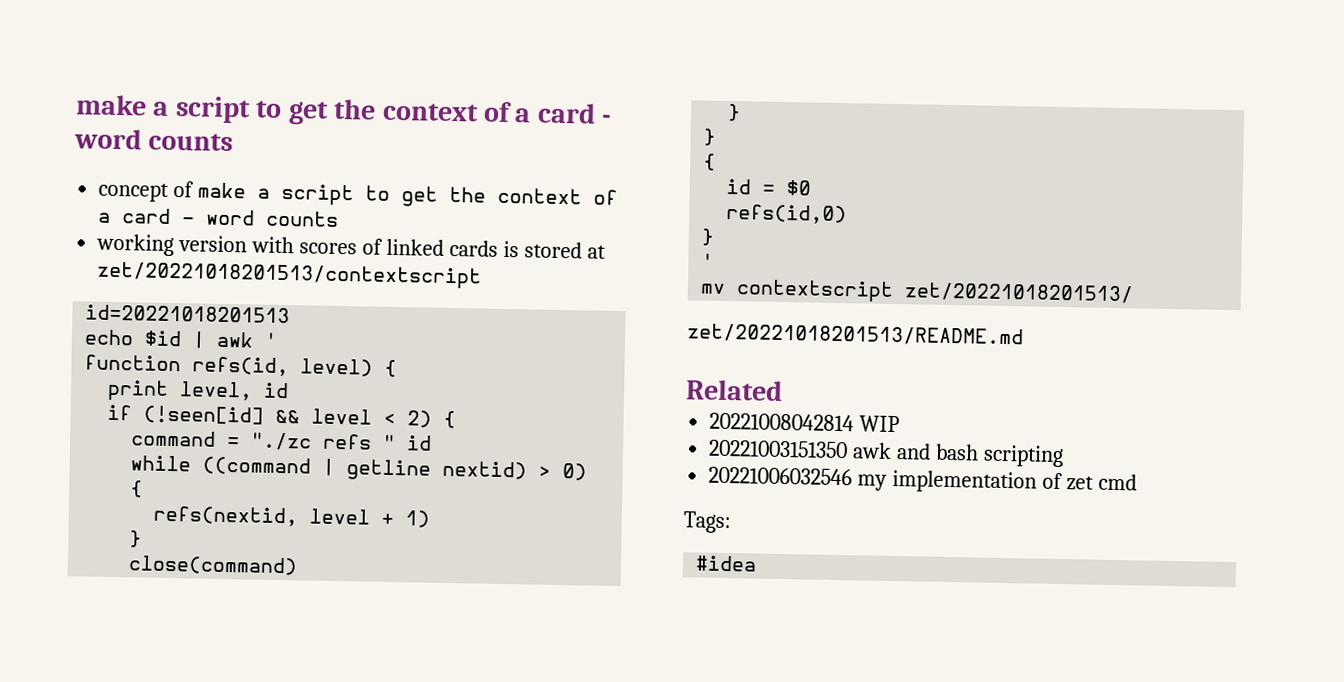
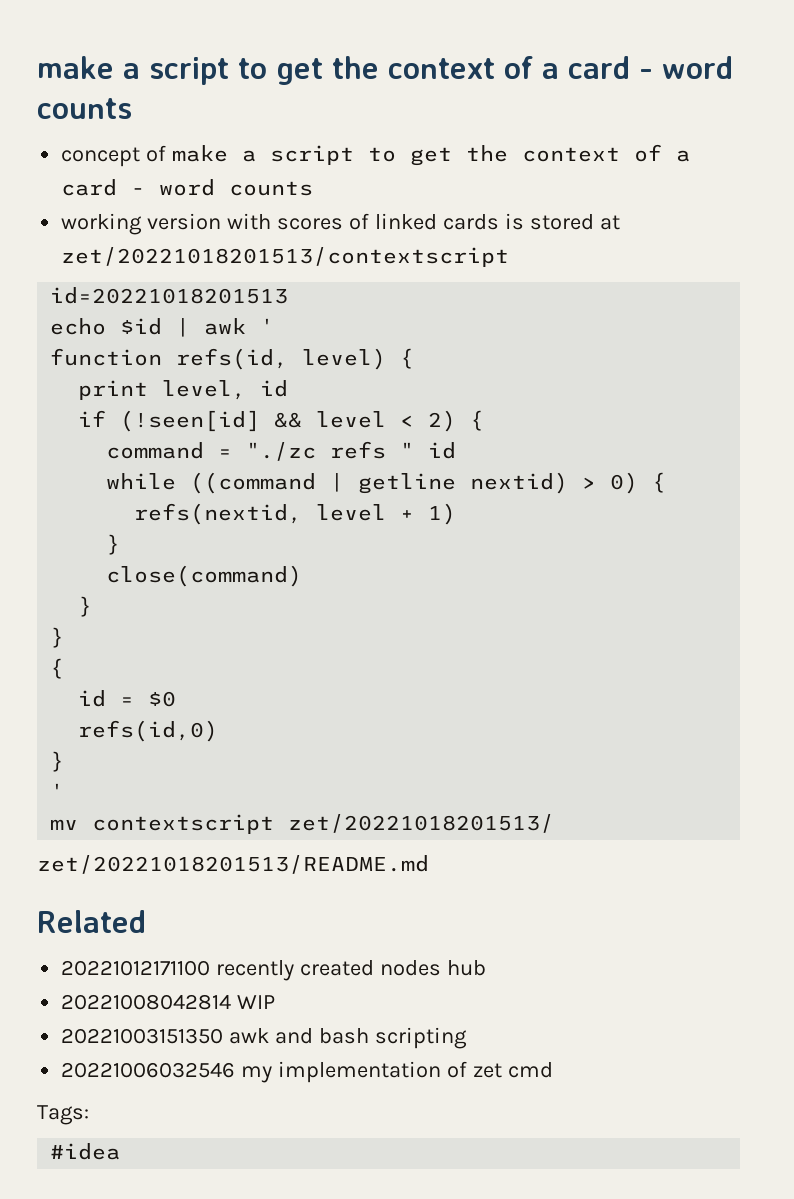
(783, 390) none -> [61,960,486,981] // 20221012171100 recently created nodes hub

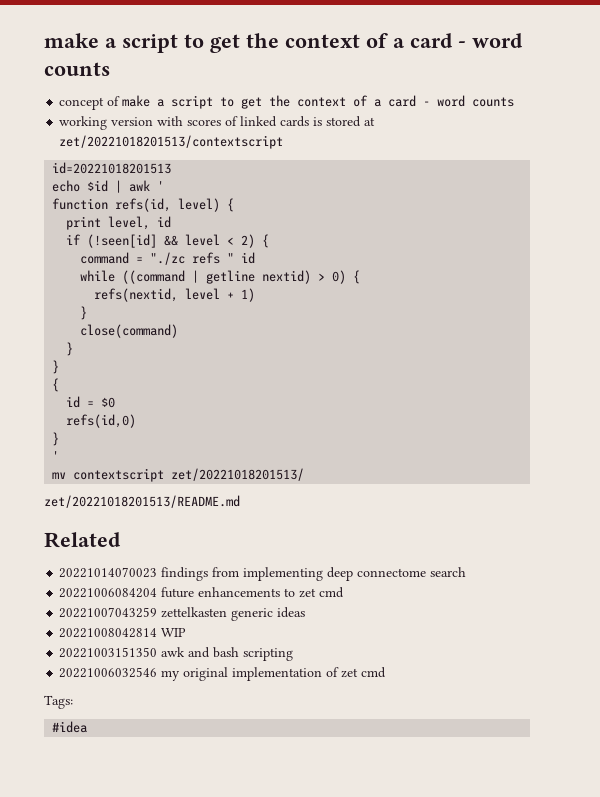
[61,960,486,981] 20221012171100 recently created nodes hub -> [59,567,467,581] [59,587,345,598] [59,607,306,621] 20221014070023 findings from implementing deep connectome search // 20221006084204 future enhancements to zet cmd // 20221007043259 zettelkasten generic ideas
(273, 1074) none -> [183,667,229,681] original

